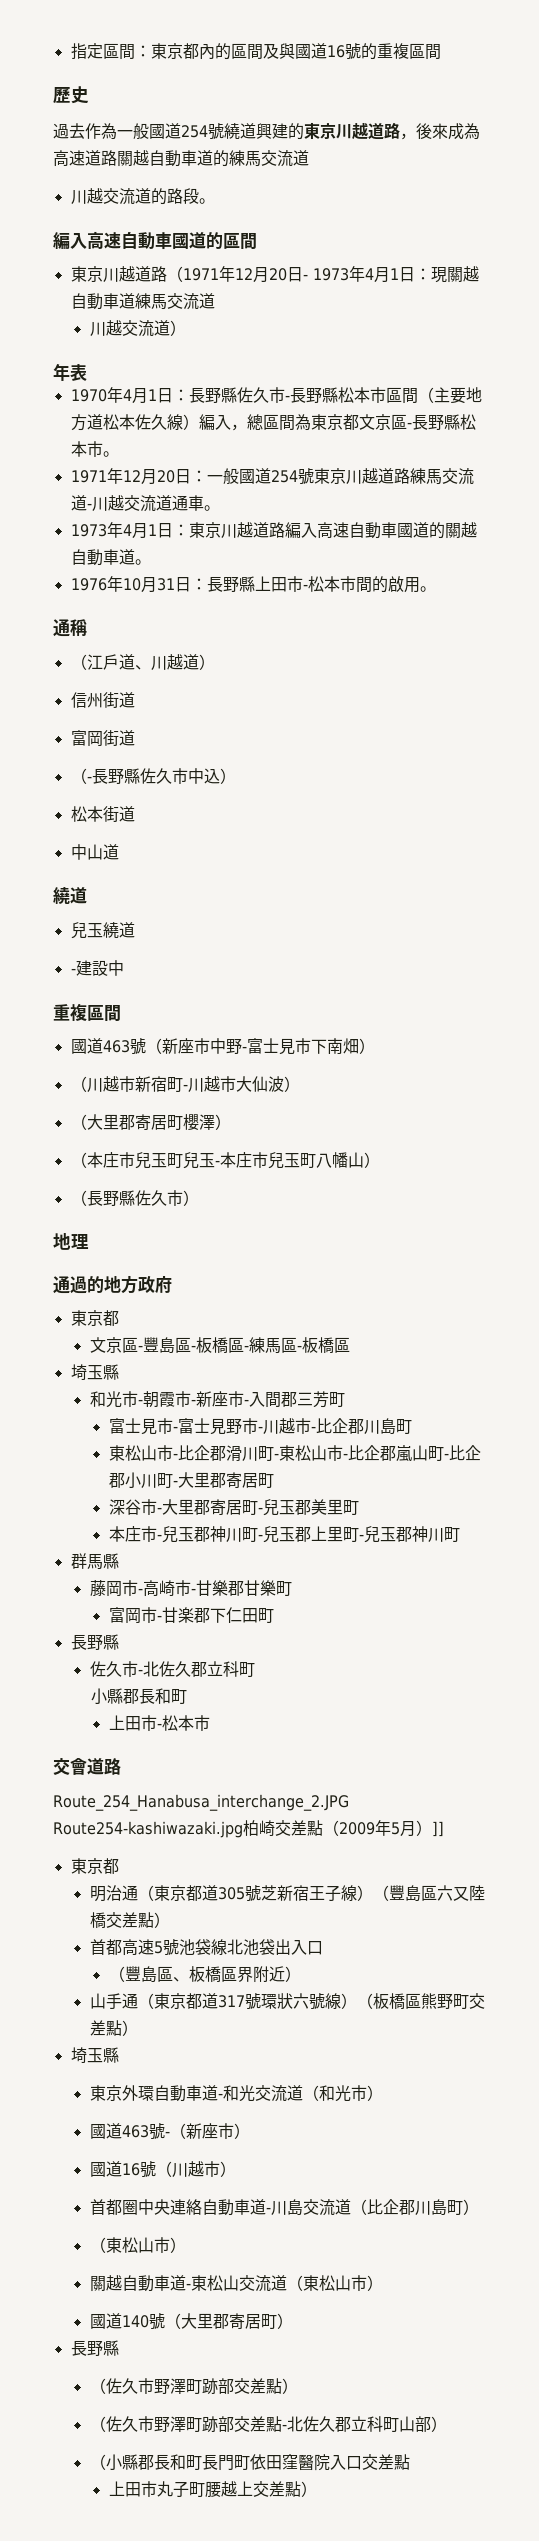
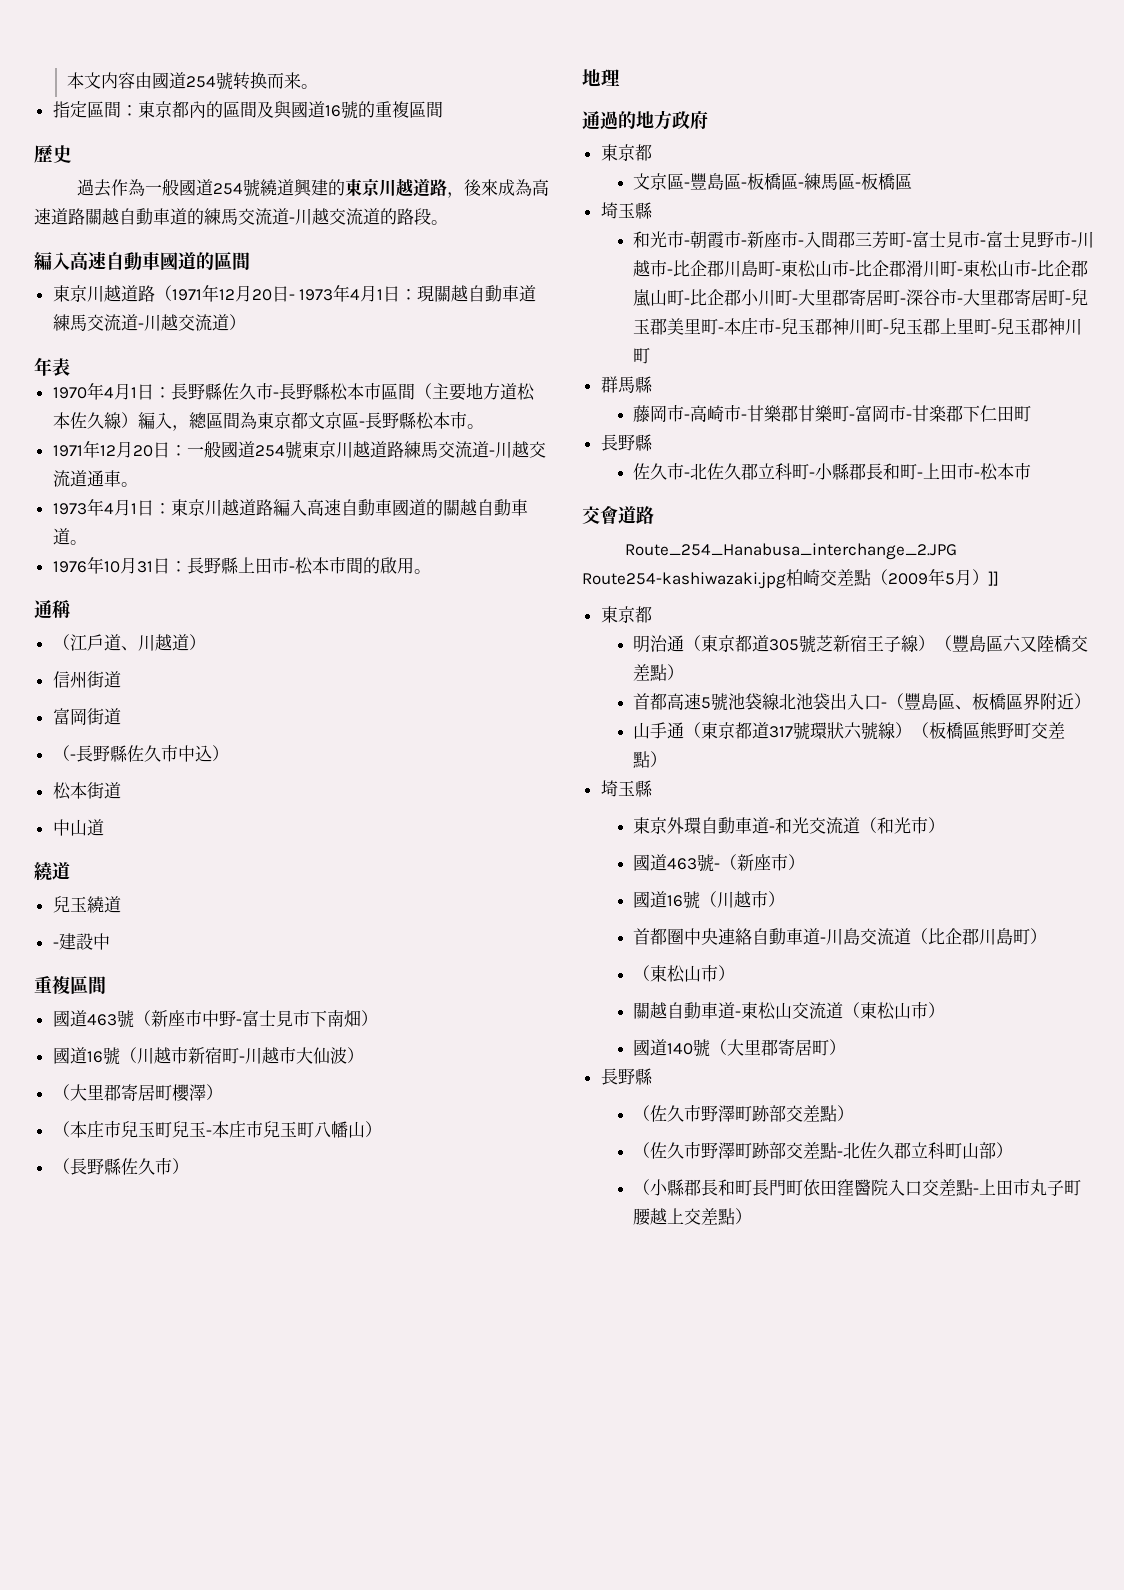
(70, 51) none -> [66,72,318,90] 本文内容由國道254號转换而来。 //
(309, 158) // -> [289,217,295,223] -
(215, 301) // -> [137,323,144,329] -
(375, 1046) none -> [52,1047,120,1065] 國道16號
(345, 1399) // -> [906,240,913,246] -
(412, 1426) // -> [775,269,782,275] -
(274, 1480) // -> [900,298,907,304] -
(359, 1507) // -> [718,327,725,333] -
(292, 1588) // -> [849,414,856,420] -
[91,1688,188,1705] // 小縣郡長和町 // -> [809,463,924,480] -小縣郡長和町-
(323, 1948) // -> [881,702,888,708] -
(410, 2462) // -> [973,1188,980,1194] -

